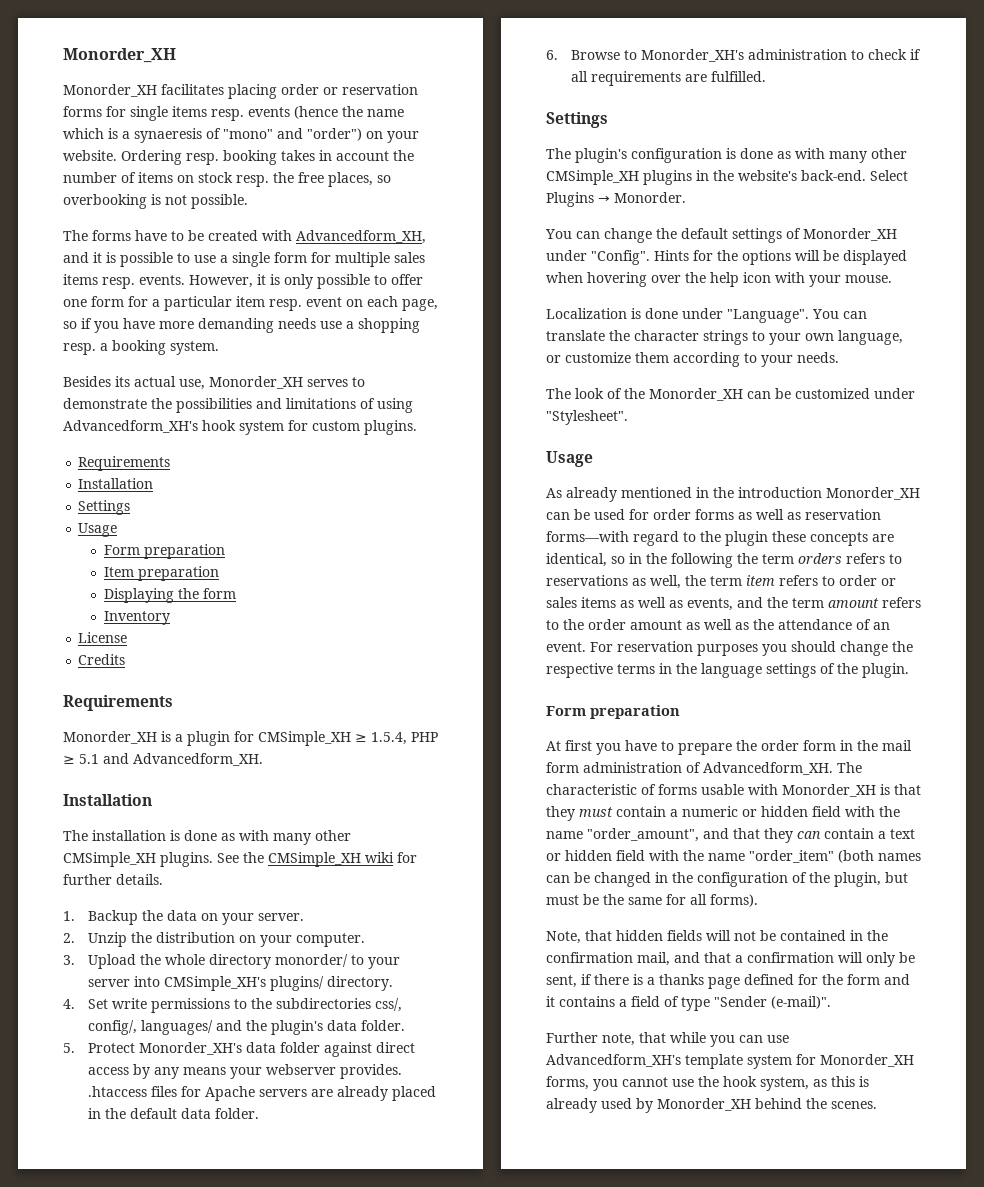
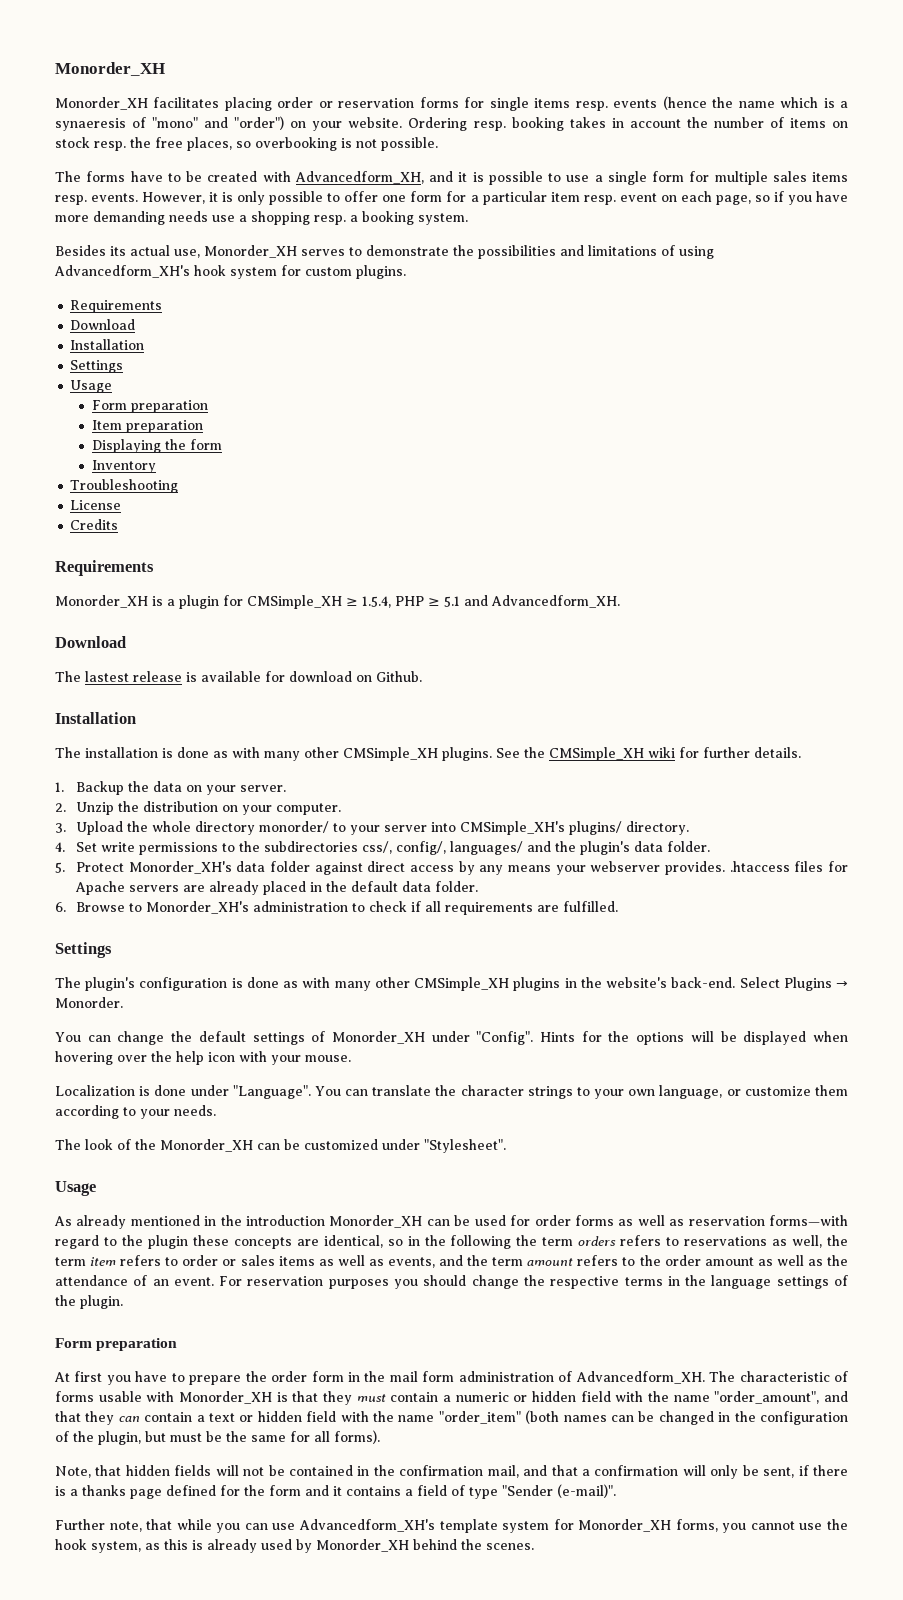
(171, 463) none -> [70,319,136,330] // Download
(170, 618) none -> [70,479,179,493] // Troubleshooting
(263, 759) none -> [55,636,126,648] [55,671,422,682] // Download // The lastest release is available for download on Github.

